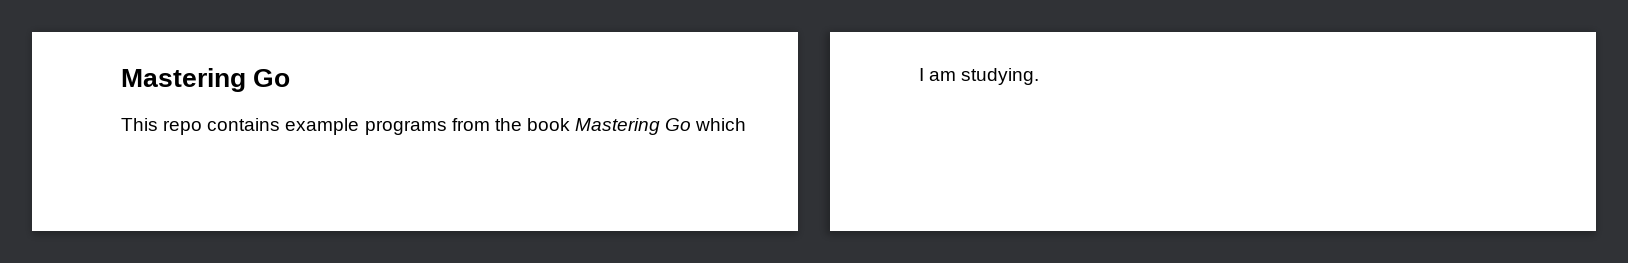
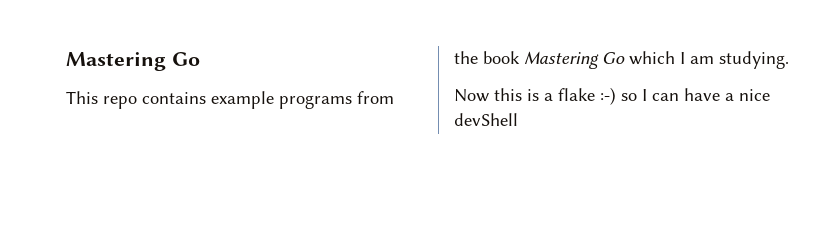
(1040, 76) none -> [454,87,770,105] [454,113,518,126] // Now this is a flake :-) so I can have a nice devShell

